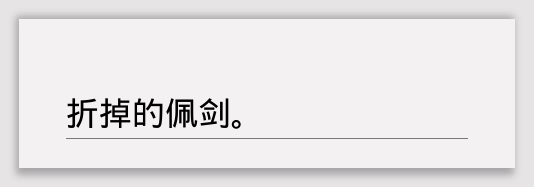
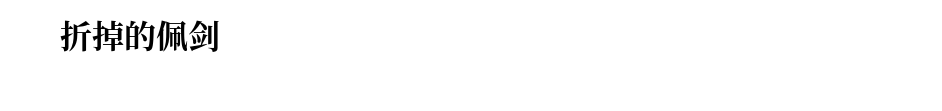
[231,119,264,129] 。 -> (220, 36) none

